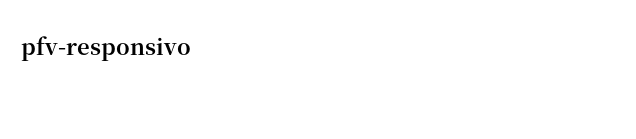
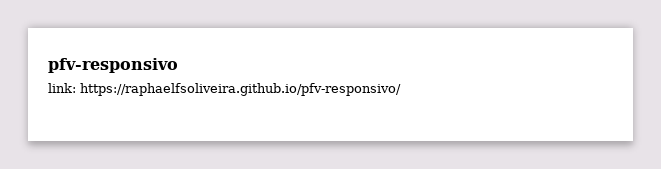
(191, 48) none -> [48,83,401,96] // link: https://raphaelfsoliveira.github.io/pfv-responsivo/

